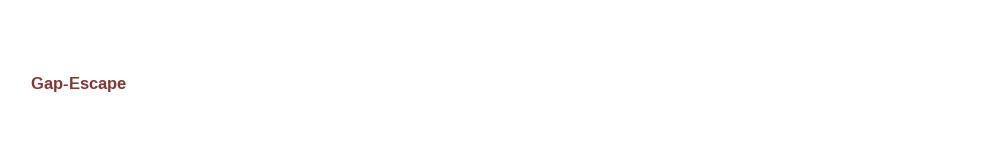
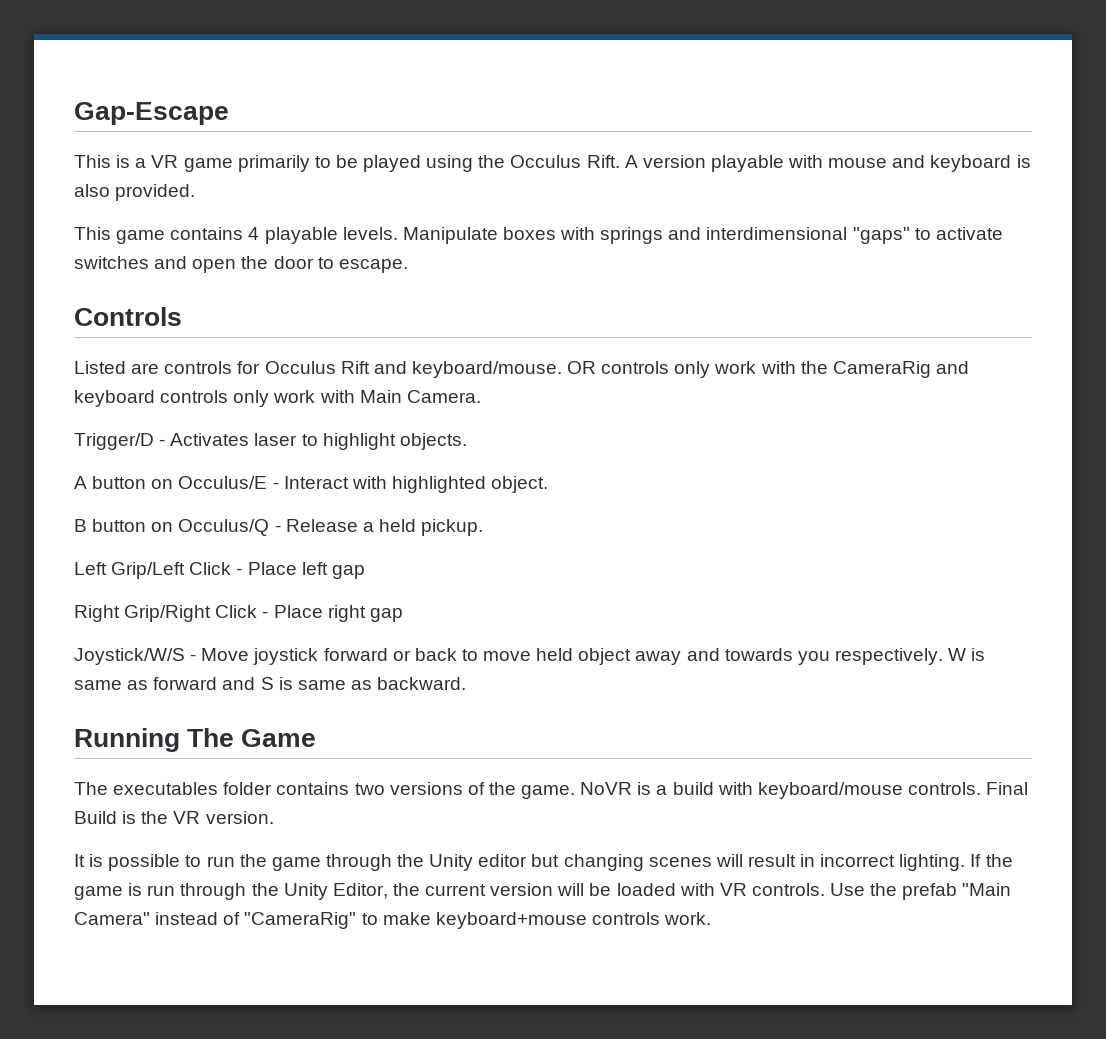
(126, 84) none -> [74,155,1031,172] [74,184,196,201] [74,227,1003,244] [74,256,408,273] [74,307,182,326] [74,361,969,378] [74,390,481,407] [74,433,467,450] [74,476,549,493] [74,519,484,536] [74,562,365,579] [74,605,403,622] [74,648,986,665] [74,677,467,690] [74,728,317,752] [74,782,1029,799] [74,811,274,824] [74,854,1013,871] [74,883,1012,900] [74,912,712,929] // This is a VR game primarily to be played using the Occulus Rift. A version playable with mouse and keyboard is also provided. // This game contains 4 playable levels. Manipulate boxes with springs and interdimensional "gaps" to activate switches and open the door to escape. // Controls // Listed are controls for Occulus Rift and keyboard/mouse. OR controls only work with the CameraRig and keyboard controls only work with Main Camera. // Trigger/D - Activates laser to highlight objects. // A button on Occulus/E - Interact with highlighted object. // B button on Occulus/Q - Release a held pickup. // Left Grip/Left Click - Place left gap // Right Grip/Right Click - Place right gap // Joystick/W/S - Move joystick forward or back to move held object away and towards you respectively. W is same as forward and S is same as backward. // Running The Game // The executables folder contains two versions of the game. NoVR is a build with keyboard/mouse controls. Final Build is the VR version. // It is possible to run the game through the Unity editor but changing scenes will result in incorrect lighting. If the game is run through the Unity Editor, the current version will be loaded with VR controls. Use the prefab "Main Camera" instead of "CameraRig" to make keyboard+mouse controls work.

